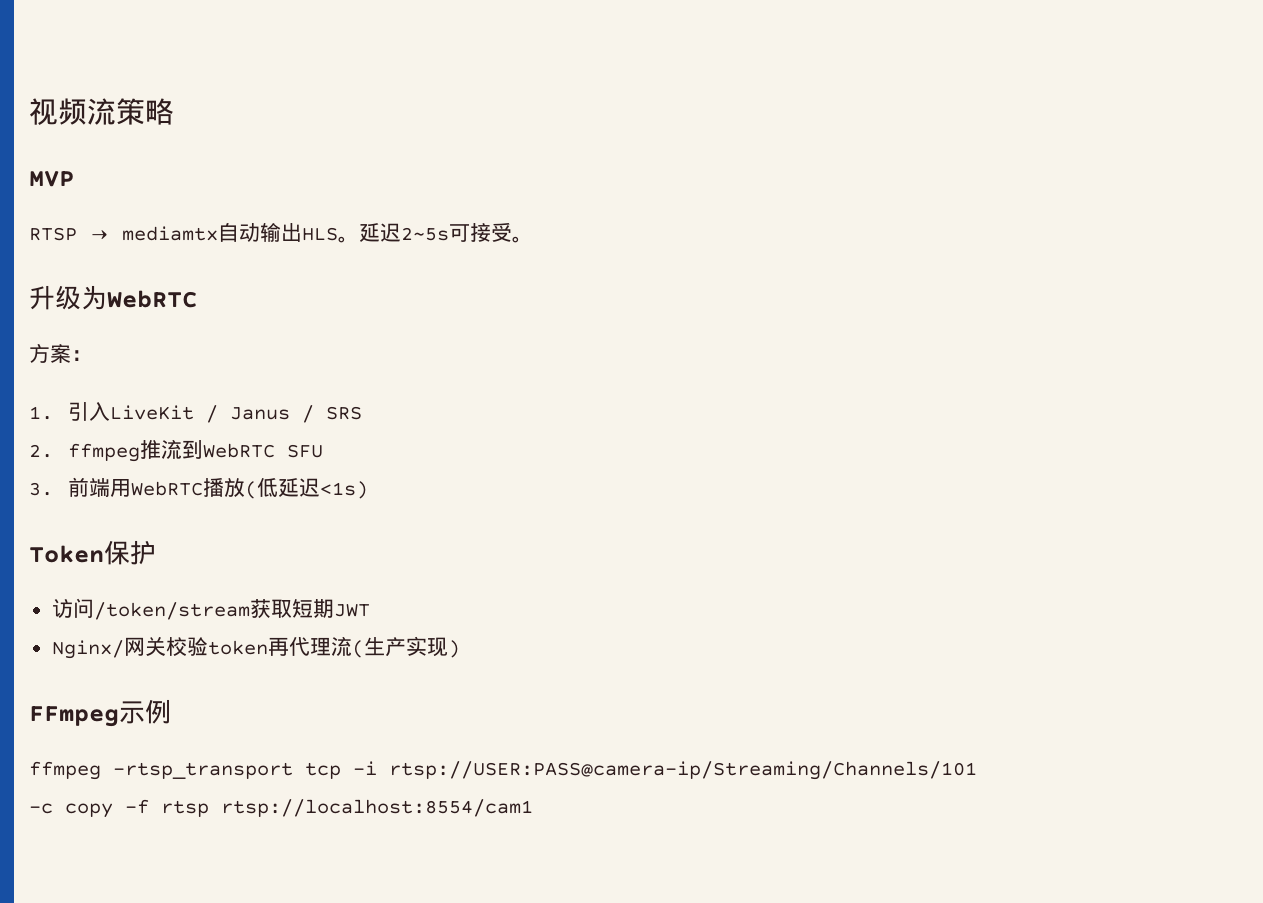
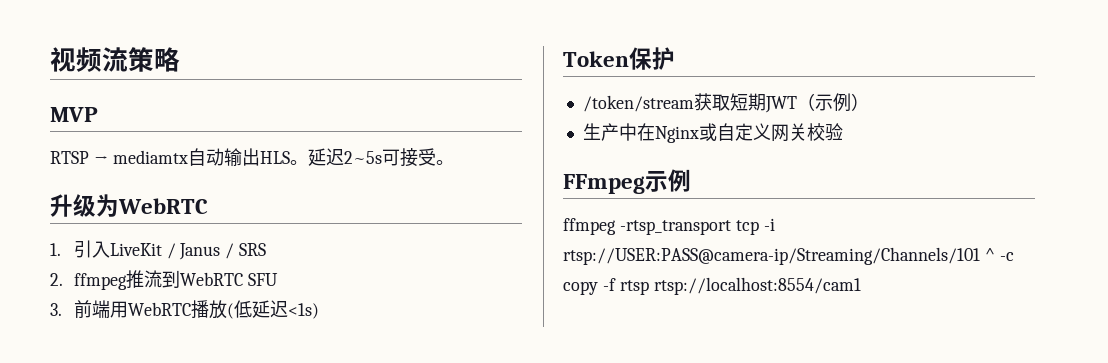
[29,343,92,363] // 方案： -> (208, 206) none
[51,598,94,618] 访问 -> (675, 58) none
[51,636,460,659] // Nginx/网关校验token再代理流(生产实现) -> [796,93,869,112] [582,123,843,143] （示例） // 生产中在Nginx或自定义网关校验
(977, 770) // -> [984,248,995,261] ^

